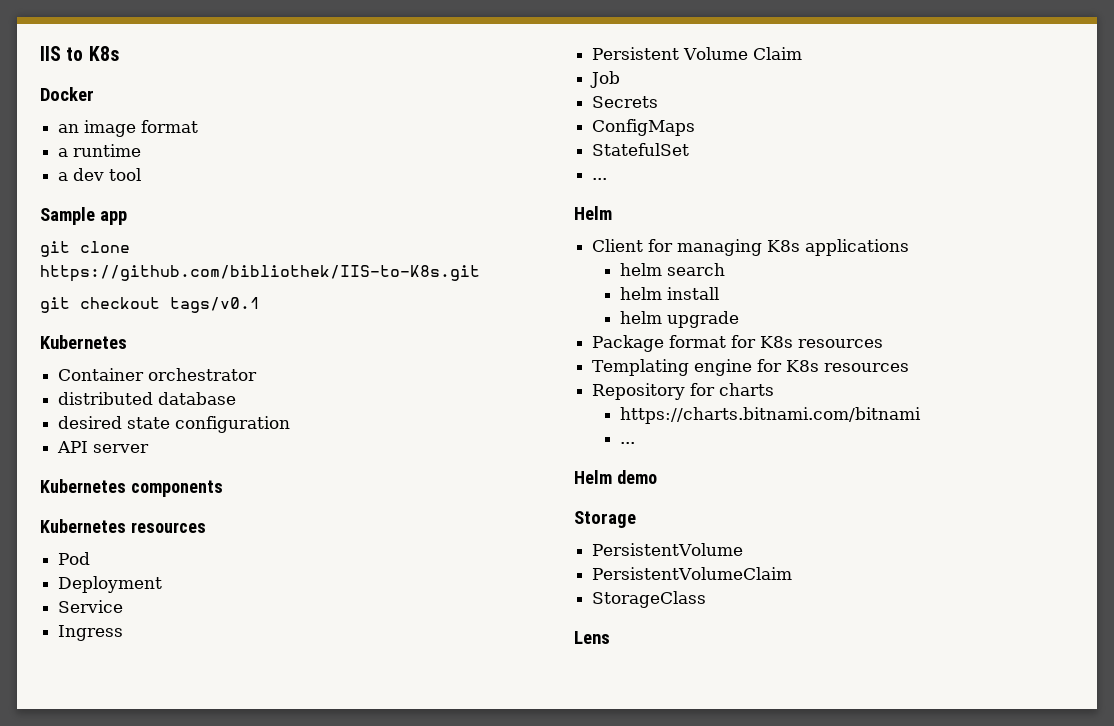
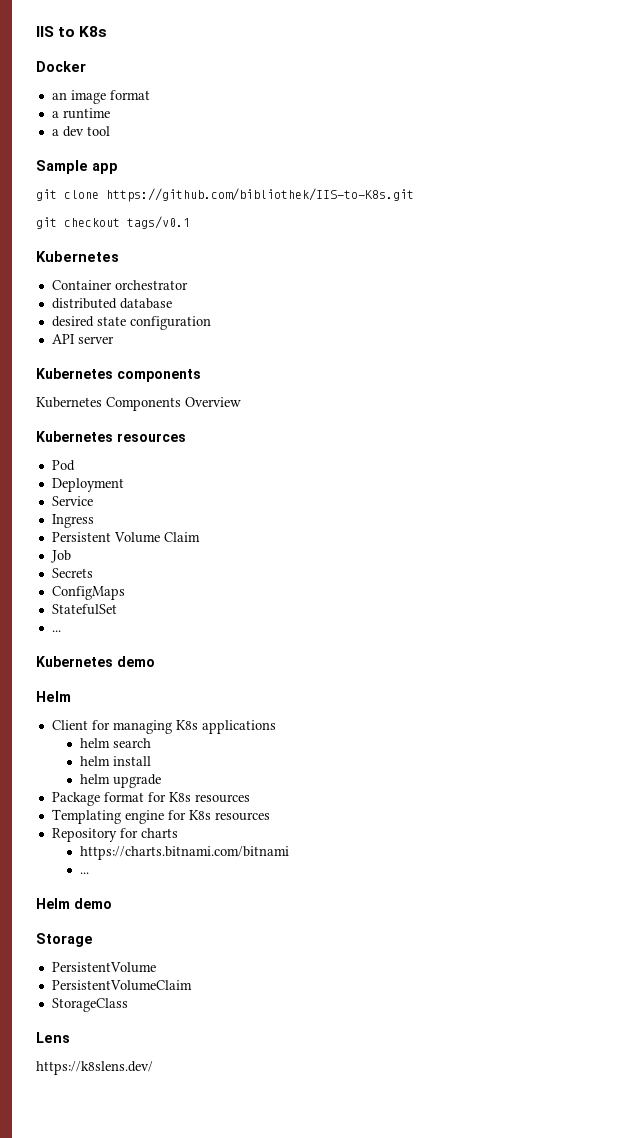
(223, 488) none -> [36,397,241,411] // Kubernetes Components Overview
(608, 179) none -> [36,656,155,667] // Kubernetes demo
(610, 637) none -> [36,1061,153,1075] // https://k8slens.dev/

